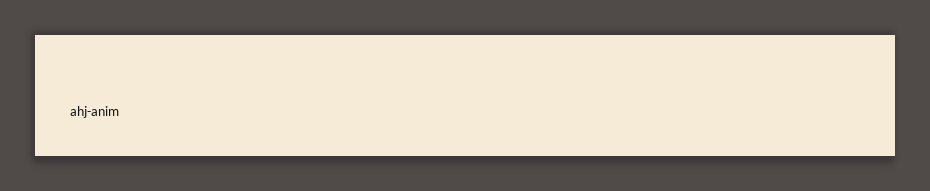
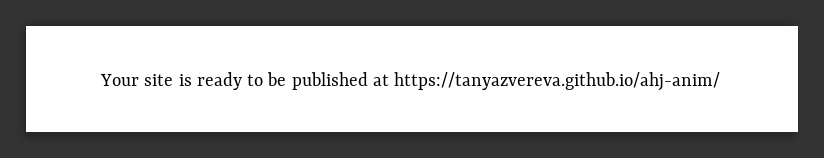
[70,106,119,118] ahj-anim -> [100,72,721,91] Your site is ready to be published at https://tanyazvereva.github.io/ahj-anim/

